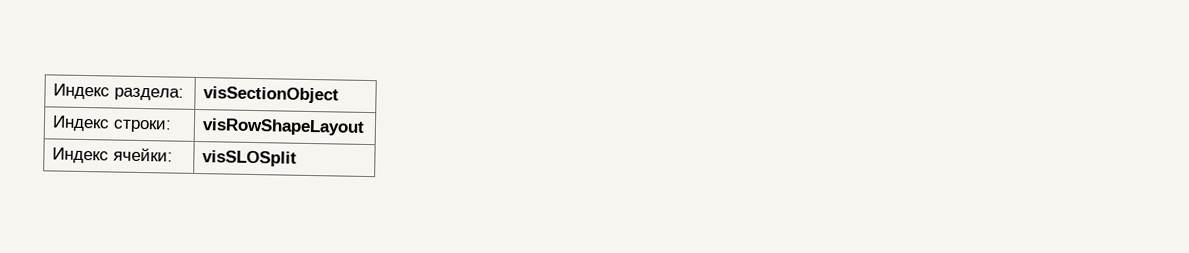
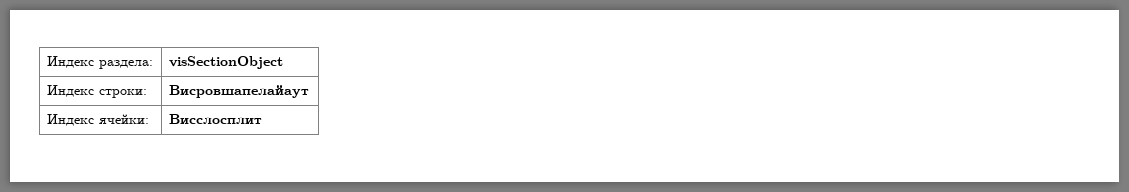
[202,118,366,136] visRowShapeLayout -> [168,85,309,98] Висровшапелайаут
[202,150,298,167] visSLOSplit -> [168,114,262,124] Висслосплит

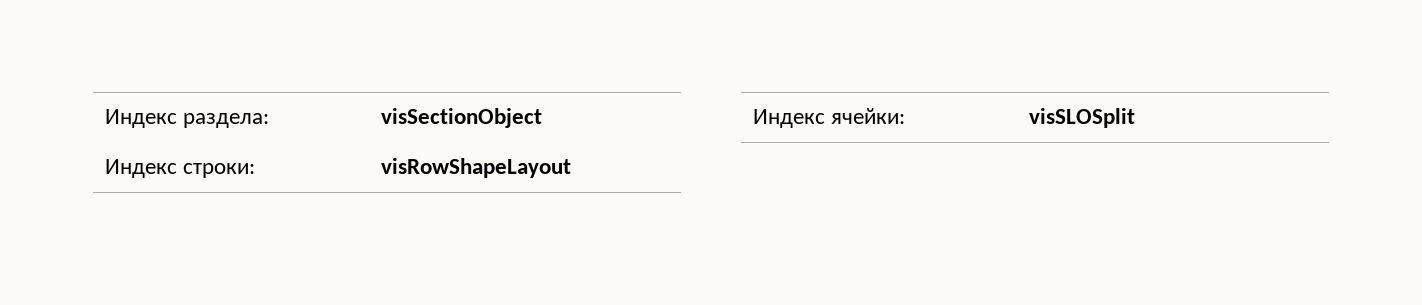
[168,85,309,98] Висровшапелайаут -> [381,158,572,178] visRowShapeLayout
[168,114,262,124] Висслосплит -> [1029,108,1136,128] visSLOSplit

